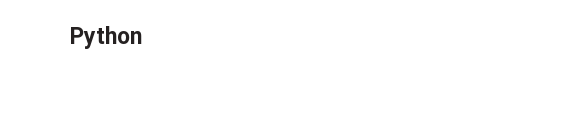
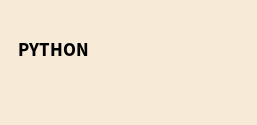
[70,26,142,49] Python -> [18,43,89,56] PYTHON

